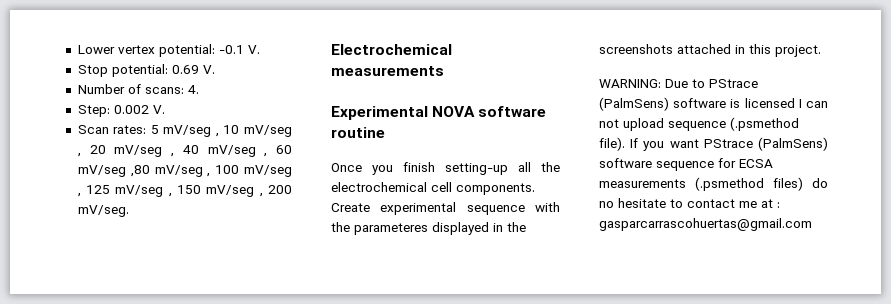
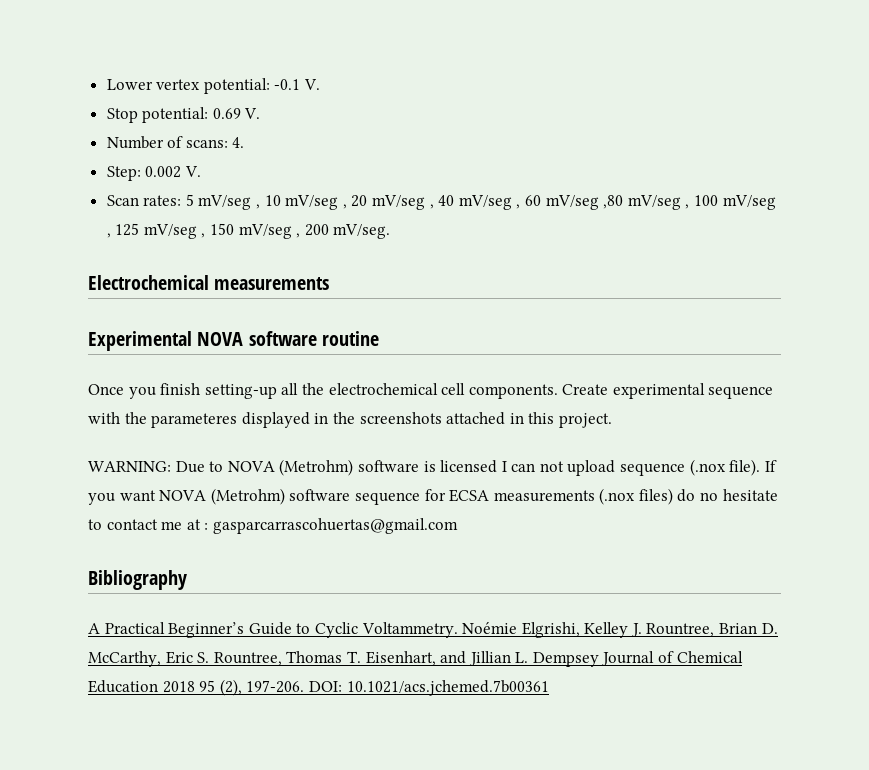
[709,79,758,88] [599,97,669,111] PStrace (PalmSens) -> [227,459,354,476] NOVA (Metrohm)
[730,117,799,131] (.psmethod -> [689,459,726,476] (.nox
[703,137,828,151] PStrace (PalmSens) -> [159,488,285,505] NOVA (Metrohm)
[695,177,764,191] (.psmethod -> [599,488,636,505] (.nox
(812, 224) none -> [88,570,187,590] [88,622,778,638] [88,651,743,667] [88,679,549,696] // Bibliography // A Practical Beginner’s Guide to Cyclic Voltammetry. Noémie Elgrishi, Kelley J. Rountree, Brian D. McCarthy, Eric S. Rountree, Thomas T. Eisenhart, and Jillian L. Dempsey Journal of Chemical Education 2018 95 (2), 197-206. DOI: 10.1021/acs.jchemed.7b00361

